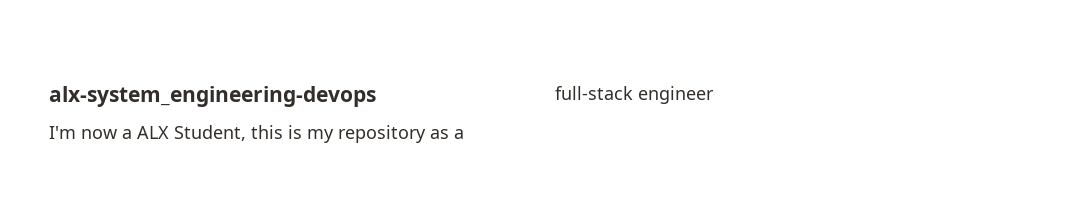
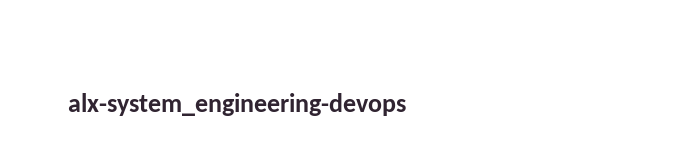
[49,125,464,143] [555,86,714,104] // I'm now a ALX Student, this is my repository as a full-stack engineer -> (406, 104) none

